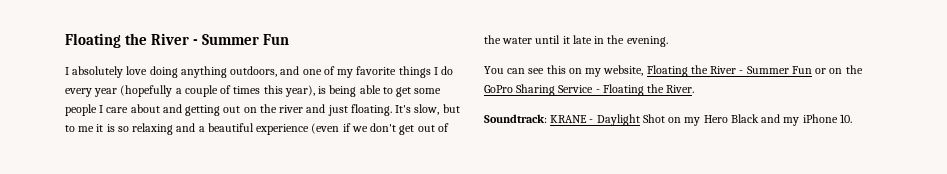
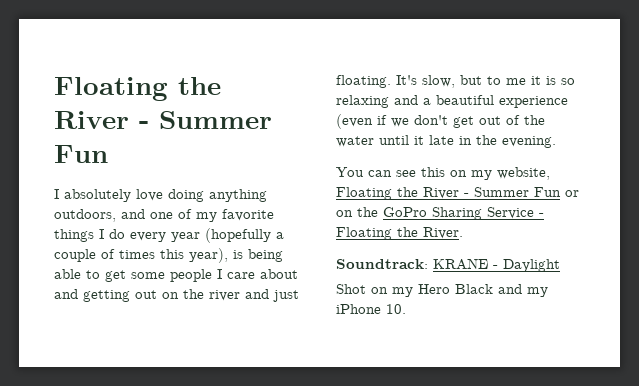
(640, 120) none -> (560, 265) //

